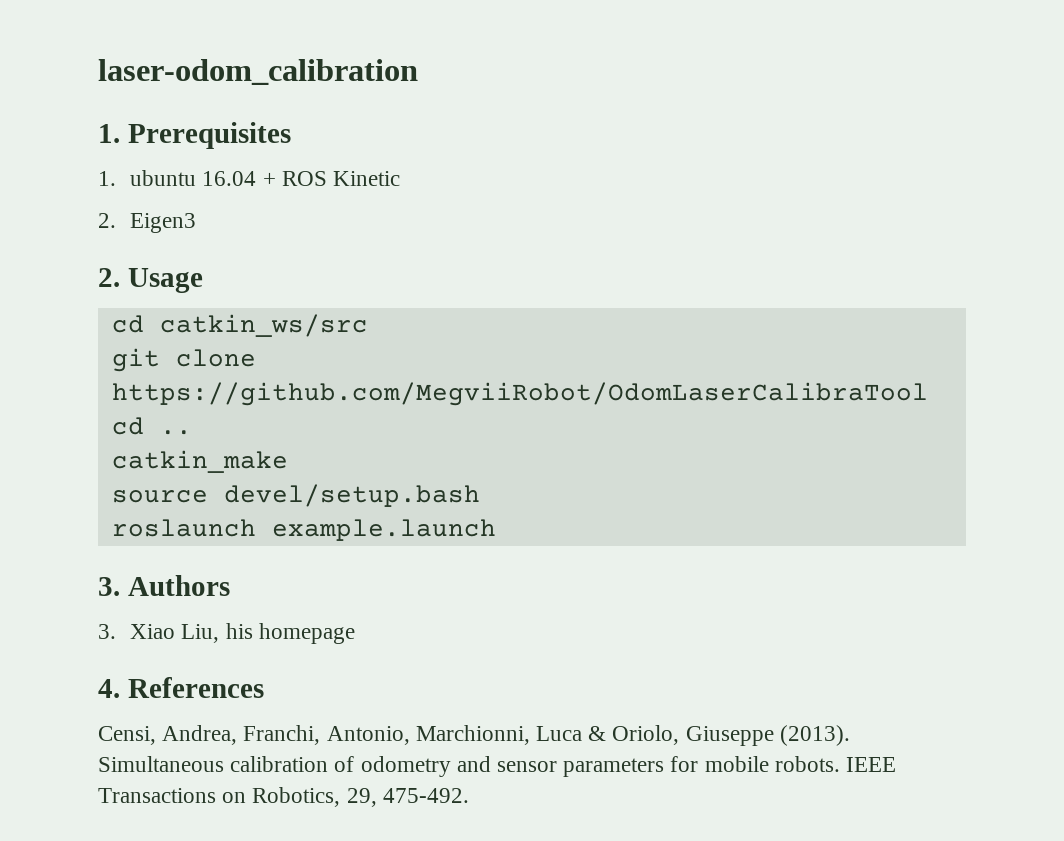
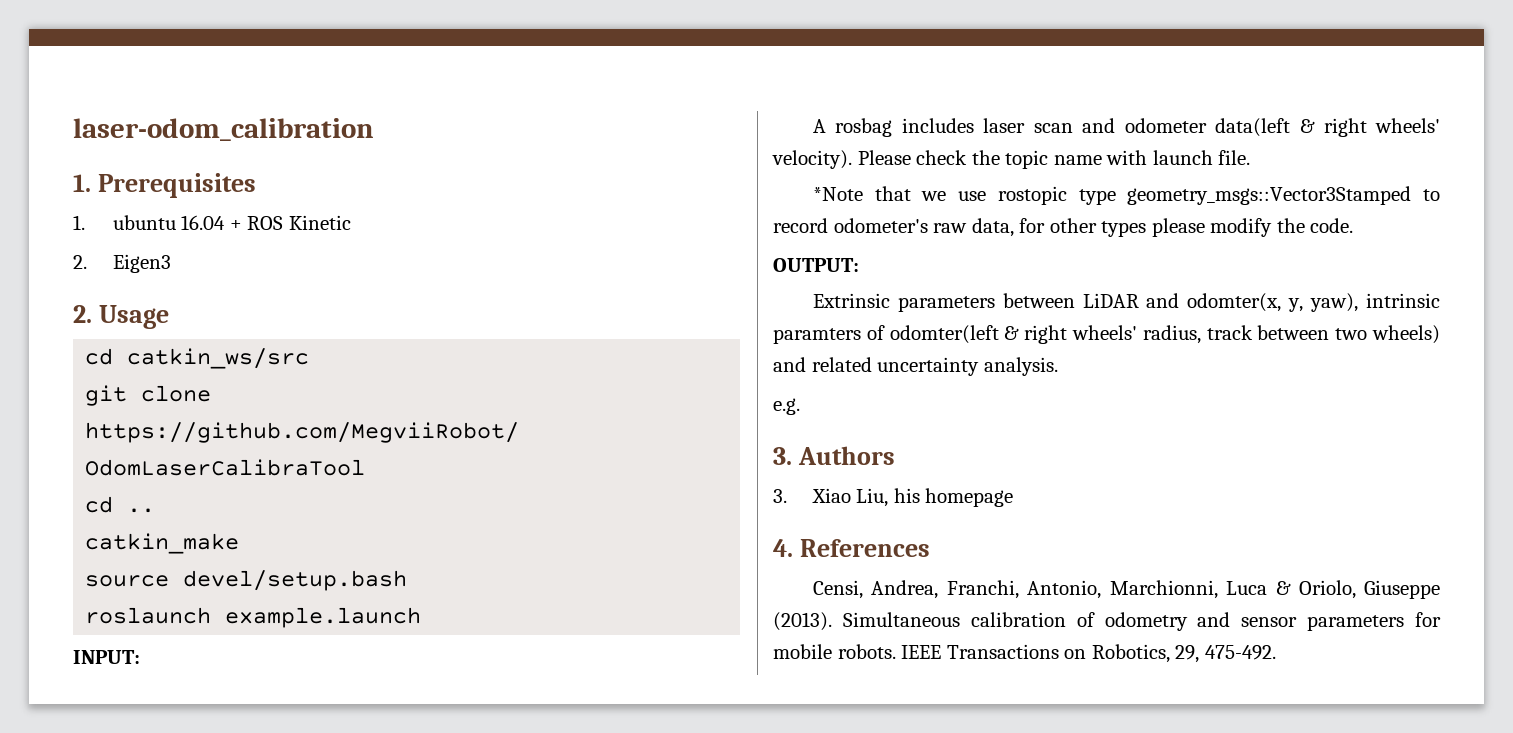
(496, 530) none -> [73,650,140,664] [812,118,1440,137] [772,150,1251,169] [812,186,1440,205] [773,218,1354,237] [773,258,859,272] [812,293,1440,312] [773,325,1440,344] [773,357,1058,376] [773,398,800,415] // INPUT: // A rosbag includes laser scan and odometer data(left & right wheels' velocity). Please check the topic name with launch file. // *Note that we use rostopic type geometry_msgs::Vector3Stamped to record odometer's raw data, for other types please modify the code. // OUTPUT: // Extrinsic parameters between LiDAR and odomter(x, y, yaw), intrinsic paramters of odomter(left & right wheels' radius, track between two wheels) and related uncertainty analysis. // e.g.

